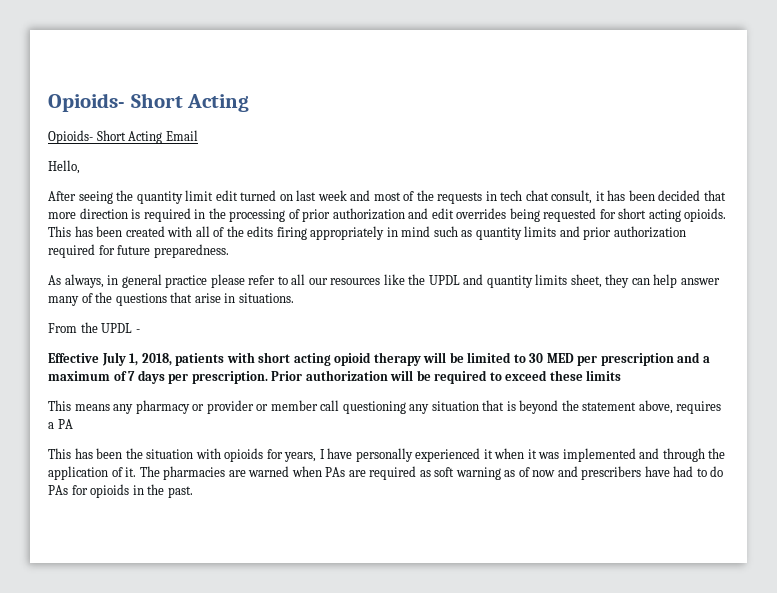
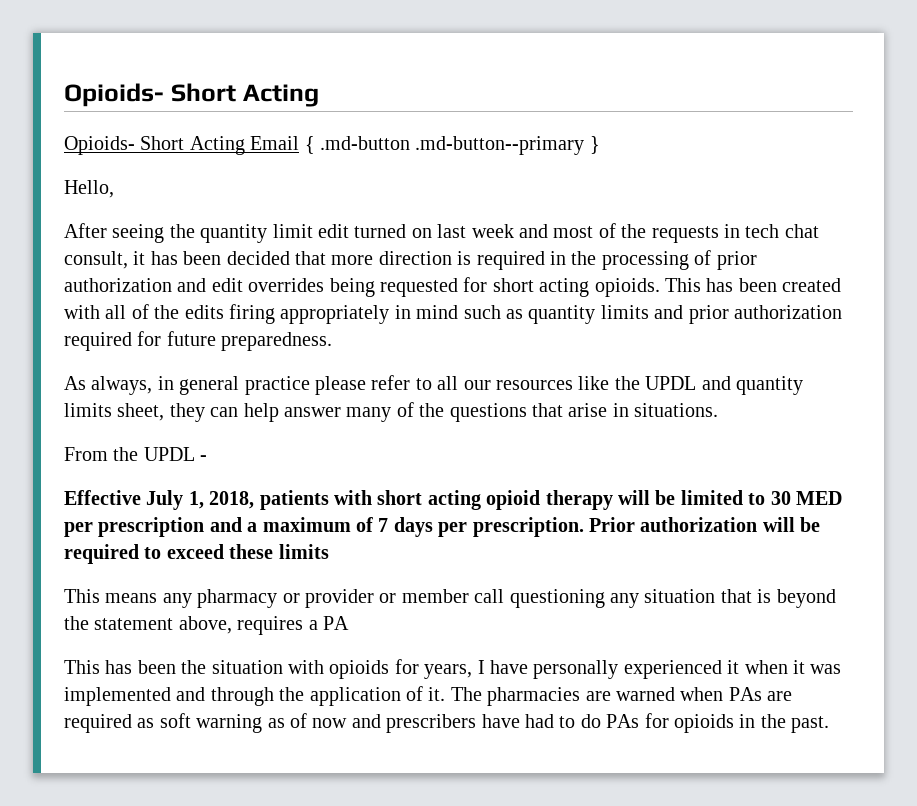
(198, 135) none -> [304,136,600,155] { .md-button .md-button--primary }

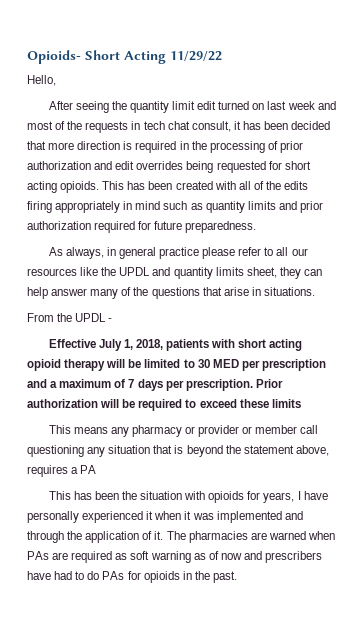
[64,83,319,107] [64,136,600,155] Opioids- Short Acting // Opioids- Short Acting Email { .md-button .md-button--primary } -> [27,50,222,64] Opioids- Short Acting 11/29/22

